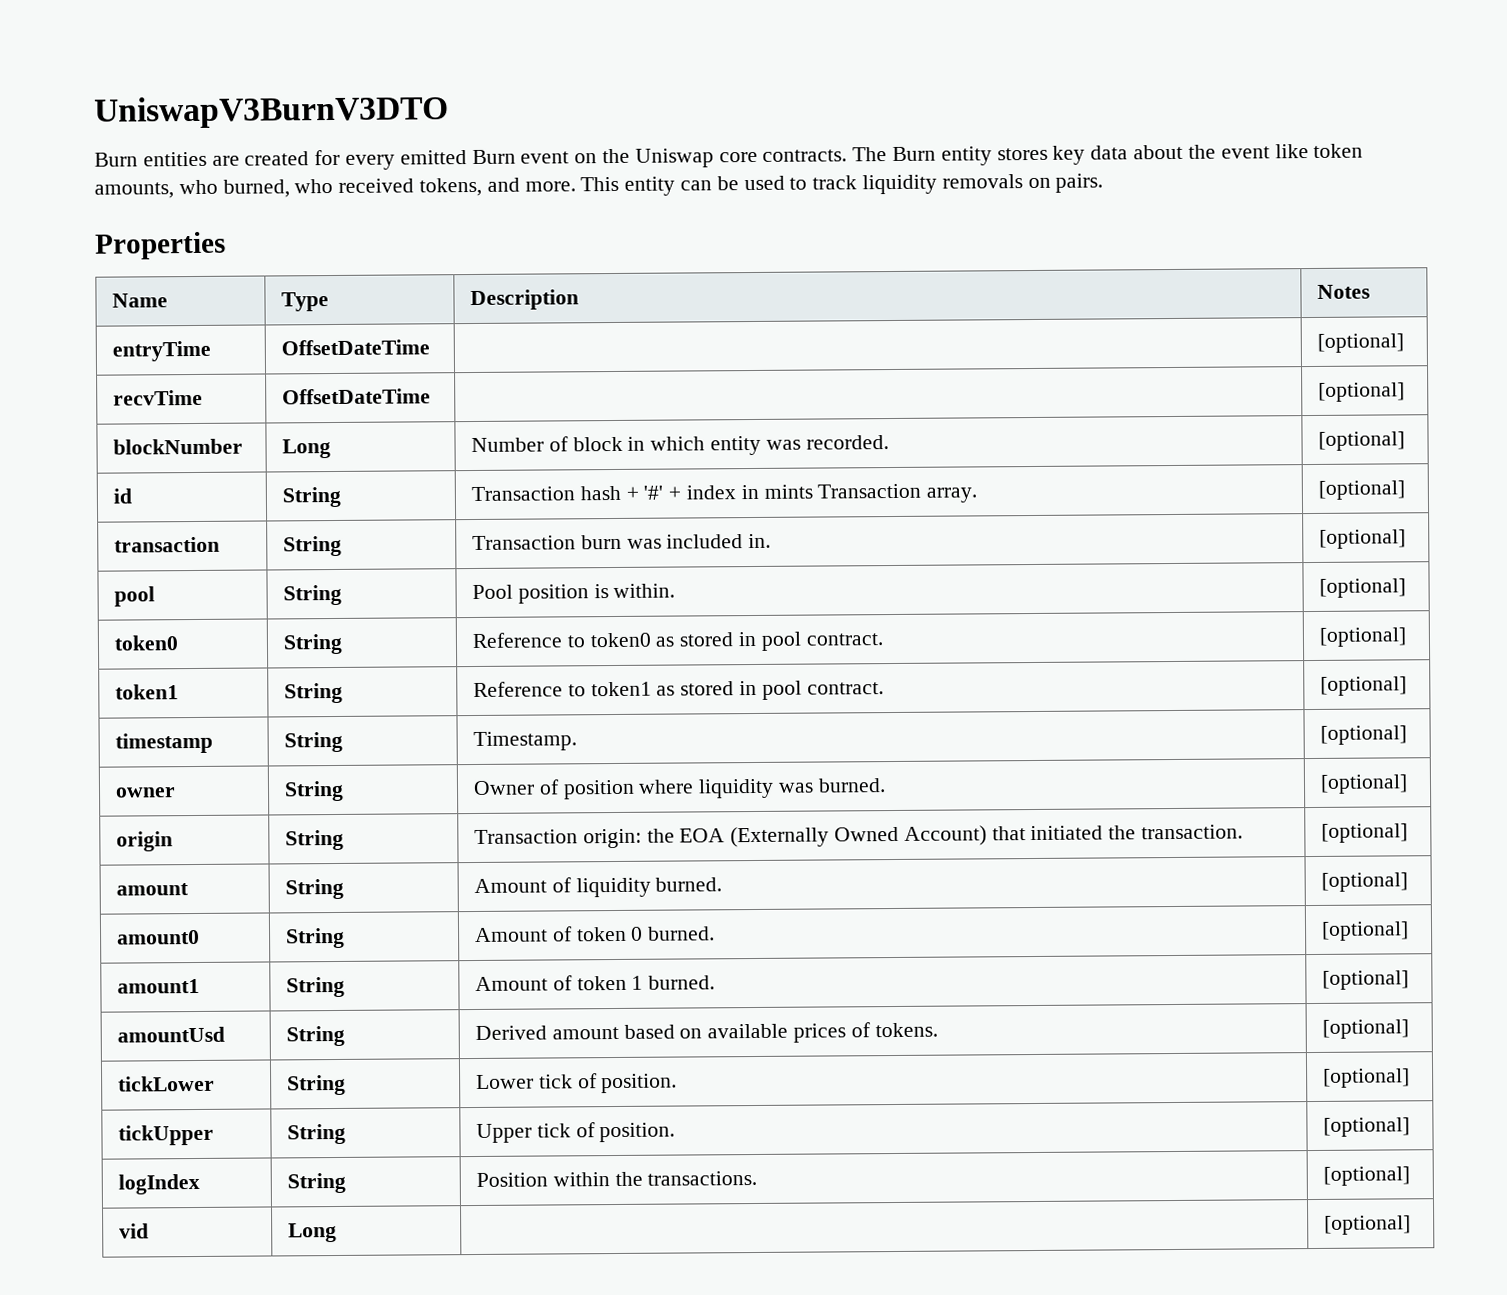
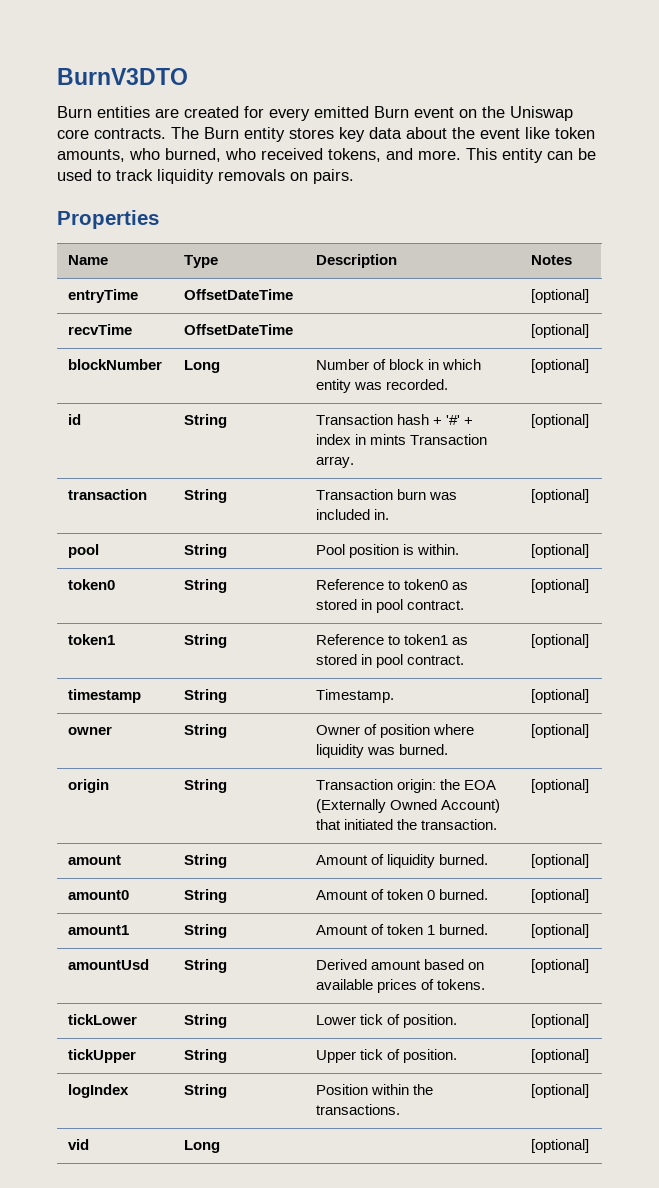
[94,95,449,129] UniswapV3BurnV3DTO -> [57,68,188,85] BurnV3DTO

